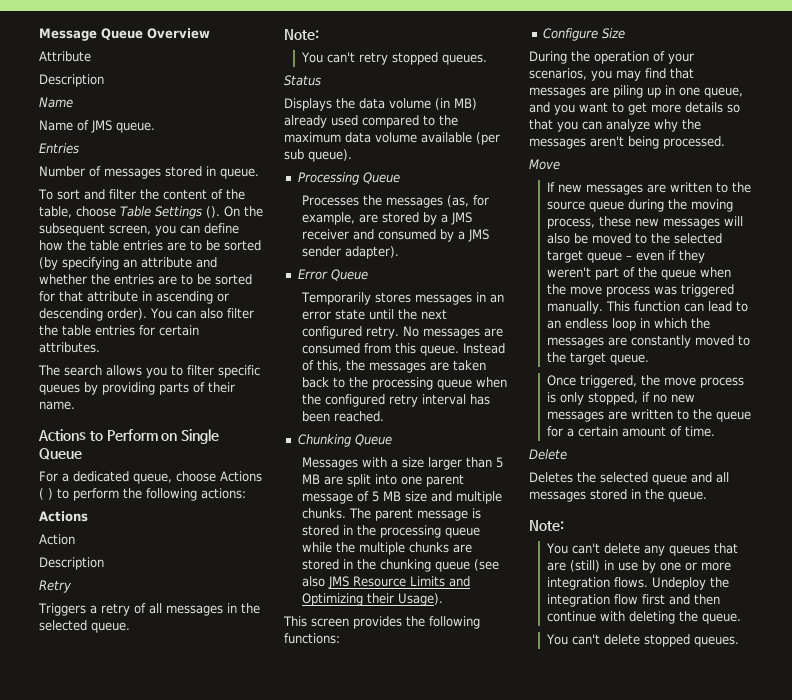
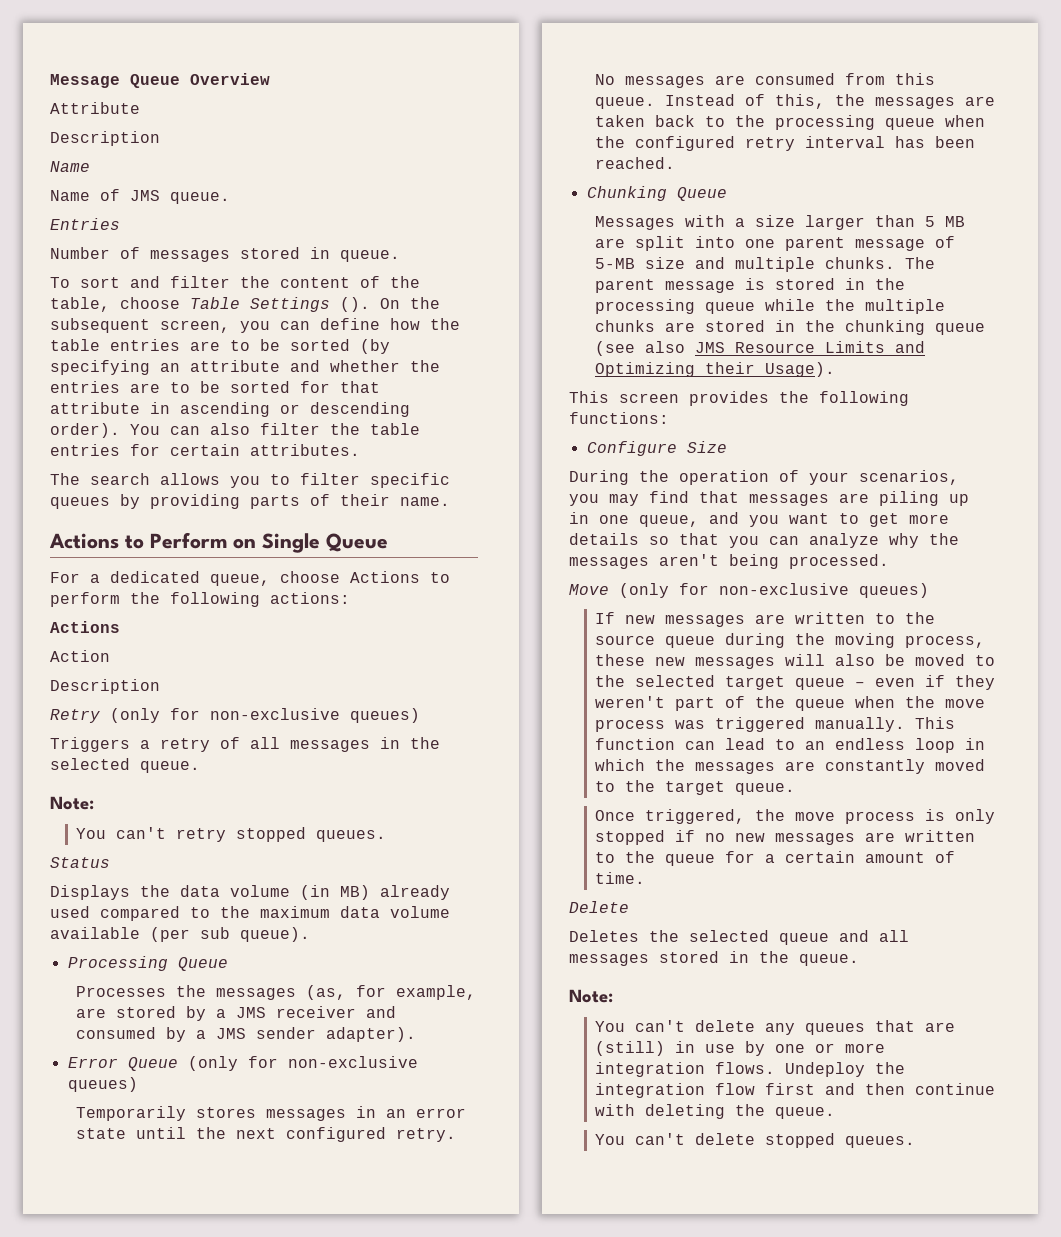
[39,488,53,500] ( ) -> (420, 577) none
(72, 586) none -> [110,708,420,723] (only for non-exclusive queues)
(368, 275) none -> [187,1056,418,1071] [67,1077,138,1092] (only for non-exclusive queues)
[372,491,402,502] 5 MB -> [595,258,636,269] 5-MB
(560, 164) none -> [619,583,929,598] (only for non-exclusive queues)
[588,392,639,405] stopped, -> [595,830,666,845] stopped

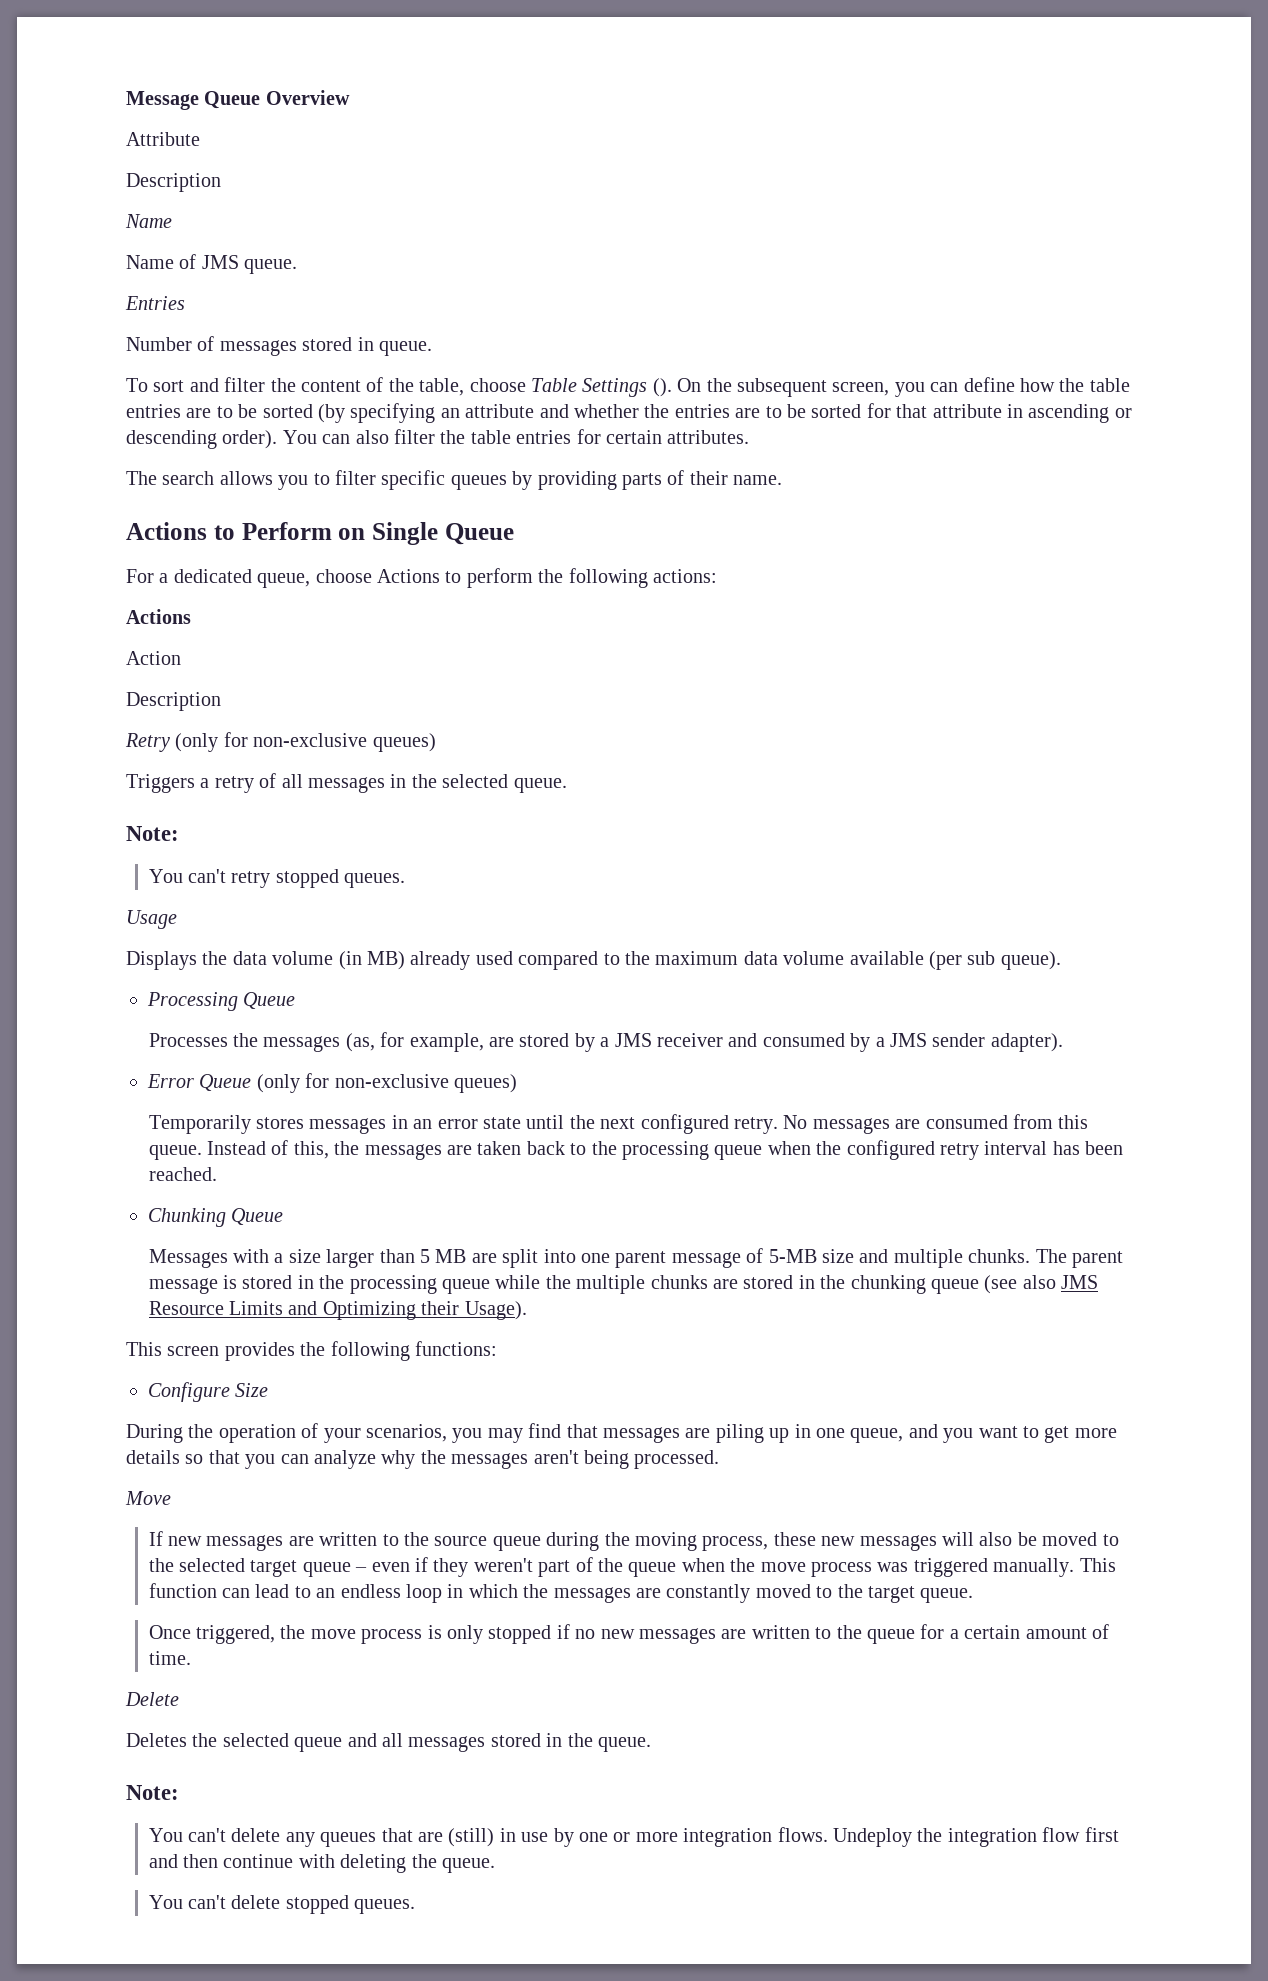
[50,857,110,868] Status -> [126,910,177,929] Usage
[619,583,929,598] (only for non-exclusive queues) -> (171, 1498) none

